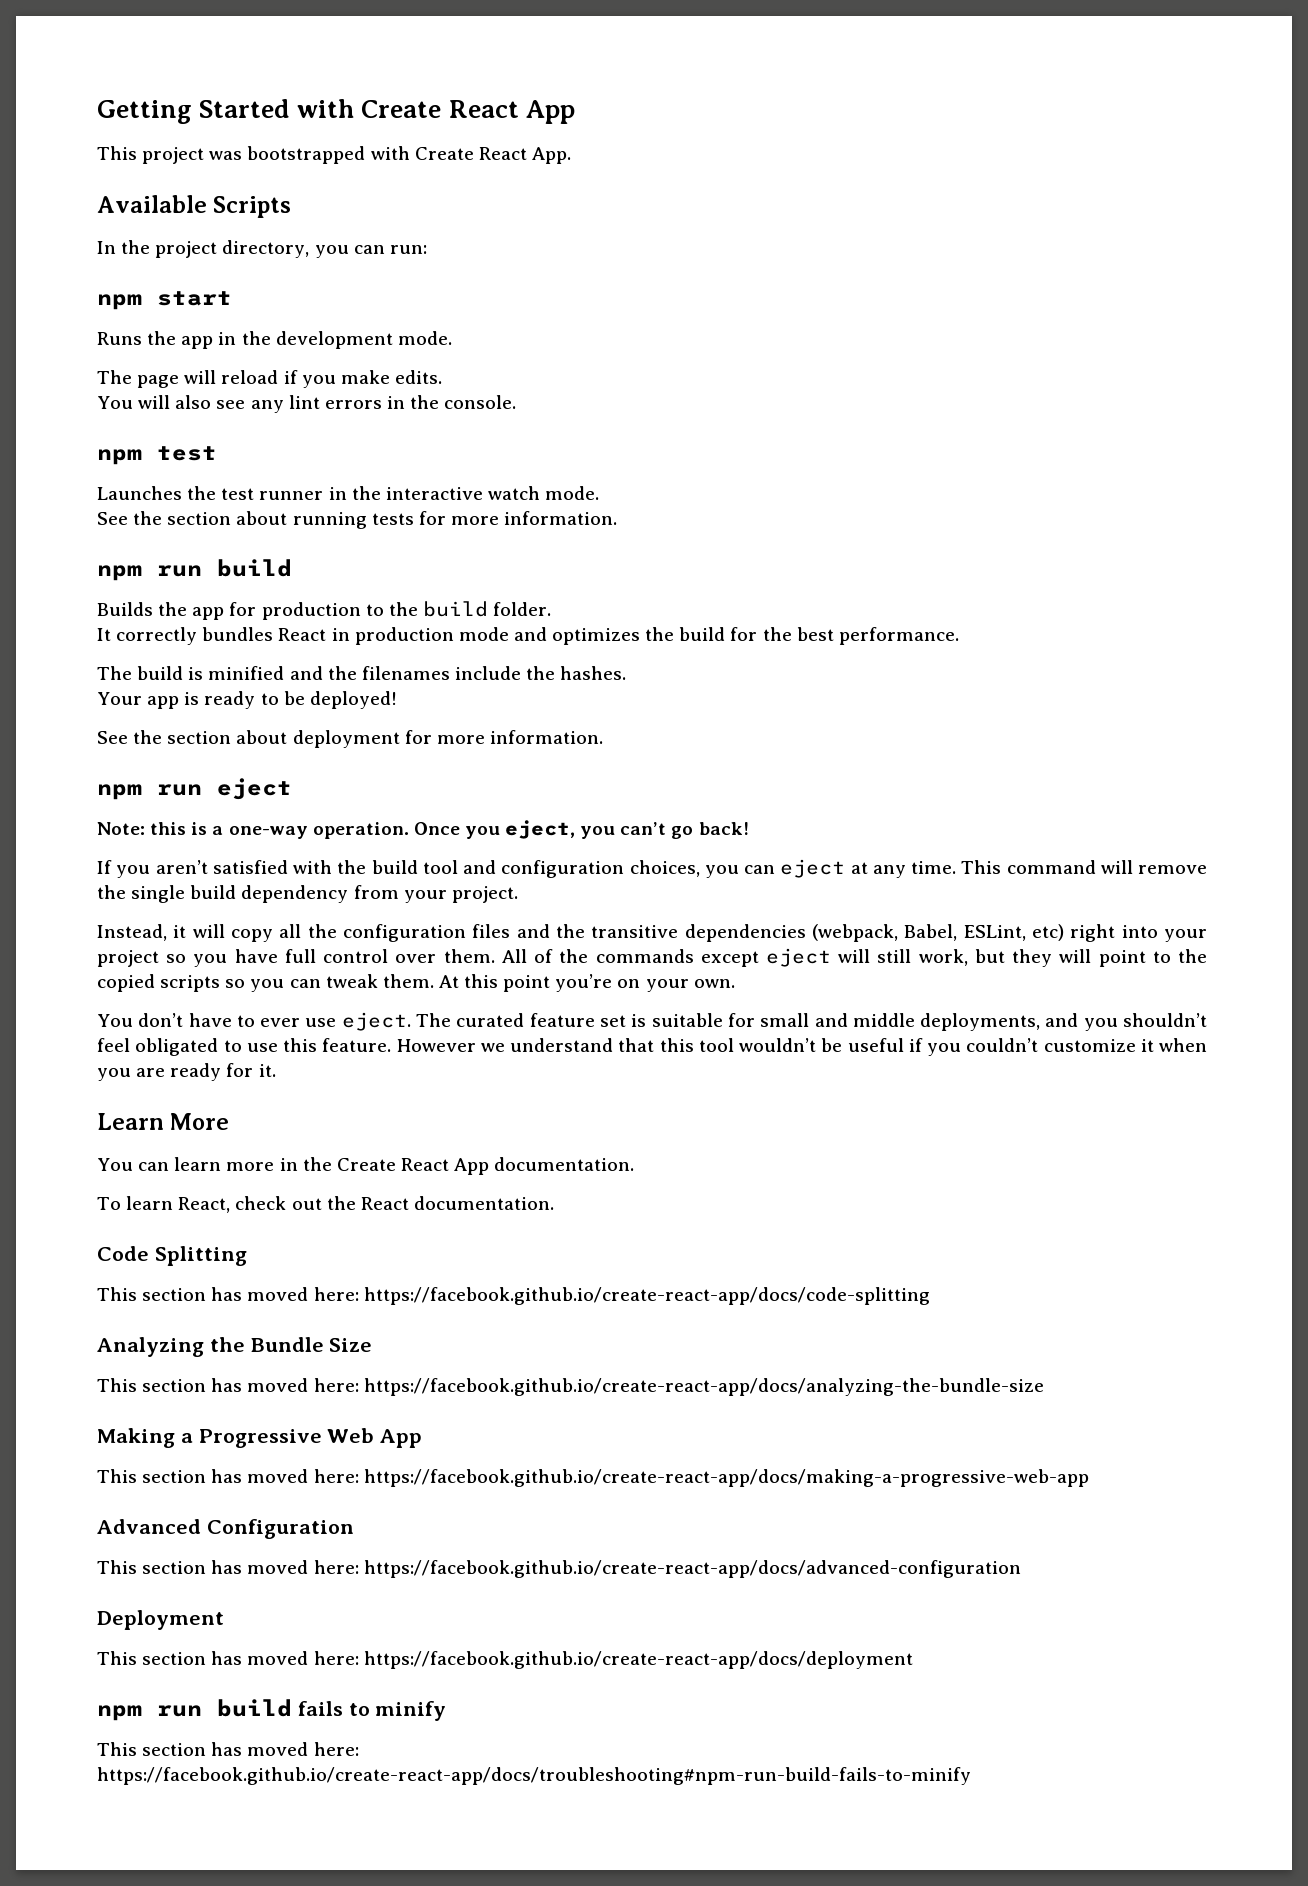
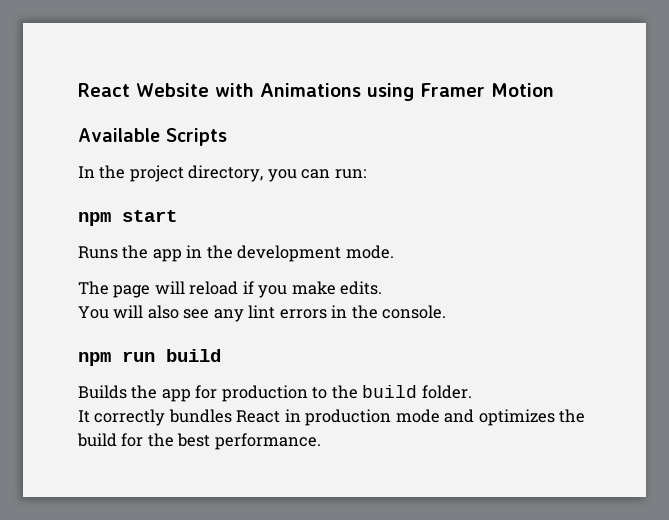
[97,99,575,124] [97,146,571,164] Getting Started with Create React App // This project was bootstrapped with Create React App. -> [78,83,554,101] React Website with Animations using Framer Motion
[97,446,217,465] [97,486,600,500] [97,511,618,529] // npm test // Launches the test runner in the interactive watch mode. // See the section about running tests for more information. -> (447, 312) none
[97,666,627,680] [97,691,397,709] [97,730,603,748] [97,778,292,800] [97,820,749,839] [97,859,1207,878] [97,885,518,903] [97,924,1207,942] [97,948,1208,967] [97,974,735,992] [97,1012,1207,1031] [97,1038,1207,1056] [97,1063,276,1081] [97,1113,230,1130] [97,1157,635,1175] [97,1196,554,1213] [97,1246,247,1266] [97,1287,930,1305] [97,1337,373,1357] [97,1378,1044,1396] [97,1428,423,1448] [97,1469,1089,1487] [97,1519,354,1539] [97,1560,1021,1578] [97,1610,224,1630] [97,1651,913,1669] [97,1699,447,1721] [97,1742,359,1756] [97,1767,971,1785] // The build is minified and the filenames include the hashes. // Your app is ready to be deployed! // See the section about deployment for more information. // npm run eject // Note: this is a one-way operation. Once you eject, you can’t go back! // If you aren’t satisfied with the build tool and configuration choices, you can eject at any time. This command will remove the single build dependency from your project. // Instead, it will copy all the configuration files and the transitive dependencies (webpack, Babel, ESLint, etc) right into your project so you have full control over them. All of the commands except eject will still work, but they will point to the copied scripts so you can tweak them. At this point you’re on your own. // You don’t have to ever use eject. The curated feature set is suitable for small and middle deployments, and you shouldn’t feel obligated to use this feature. However we understand that this tool wouldn’t be useful if you couldn’t customize it when you are ready for it. // Learn More // You can learn more in the Create React App documentation. // To learn React, check out the React documentation. // Code Splitting // This section has moved here: https://facebook.github.io/create-react-app/docs/code-splitting // Analyzing the Bundle Size // This section has moved here: https://facebook.github.io/create-react-app/docs/analyzing-the-bundle-size // Making a Progressive Web App // This section has moved here: https://facebook.github.io/create-react-app/docs/making-a-progressive-web-app // Advanced Configuration // This section has moved here: https://facebook.github.io/create-react-app/docs/advanced-configuration // Deployment // This section has moved here: https://facebook.github.io/create-react-app/docs/deployment // npm run build fails to minify // This section has moved here: https://facebook.github.io/create-react-app/docs/troubleshooting#npm-run-build-fails-to-minify -> (321, 441) none

